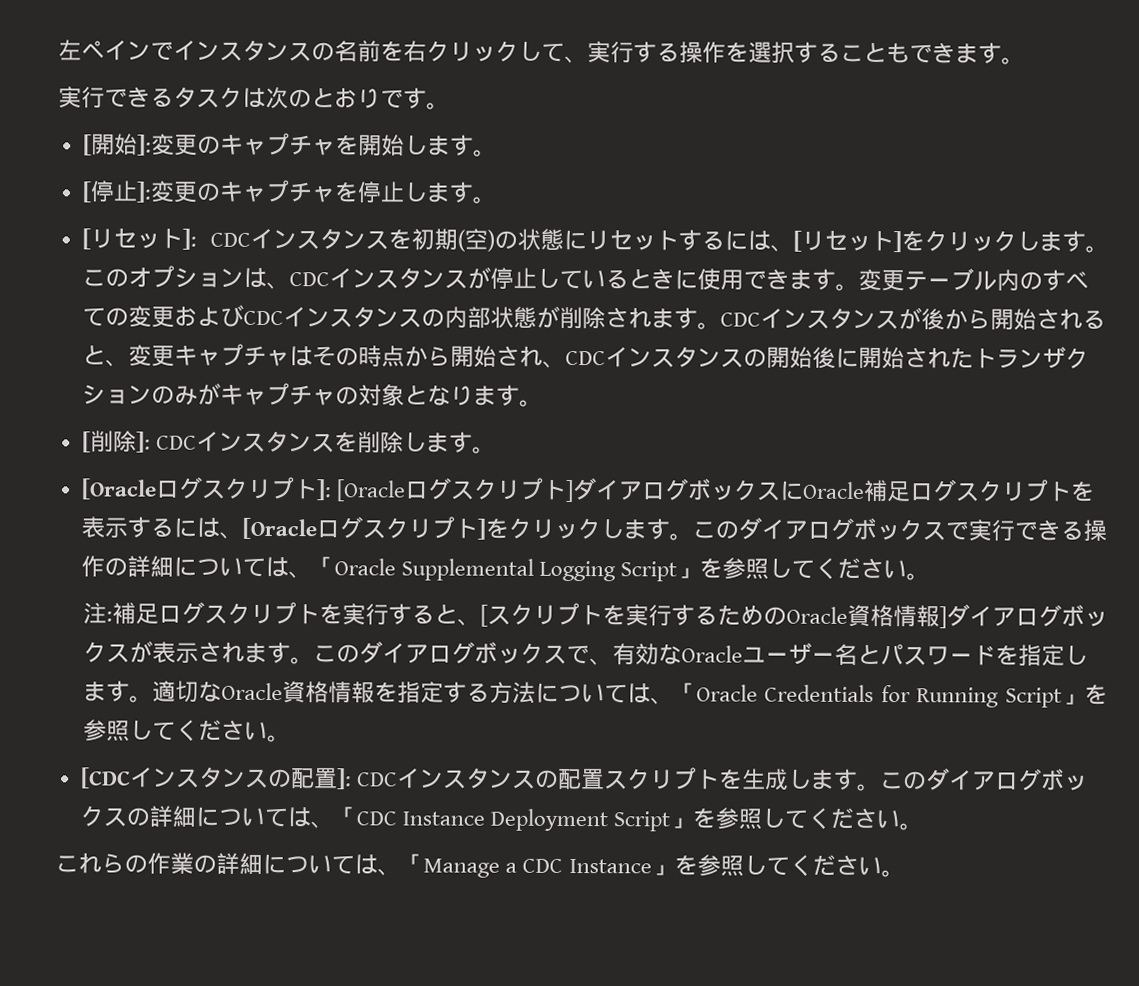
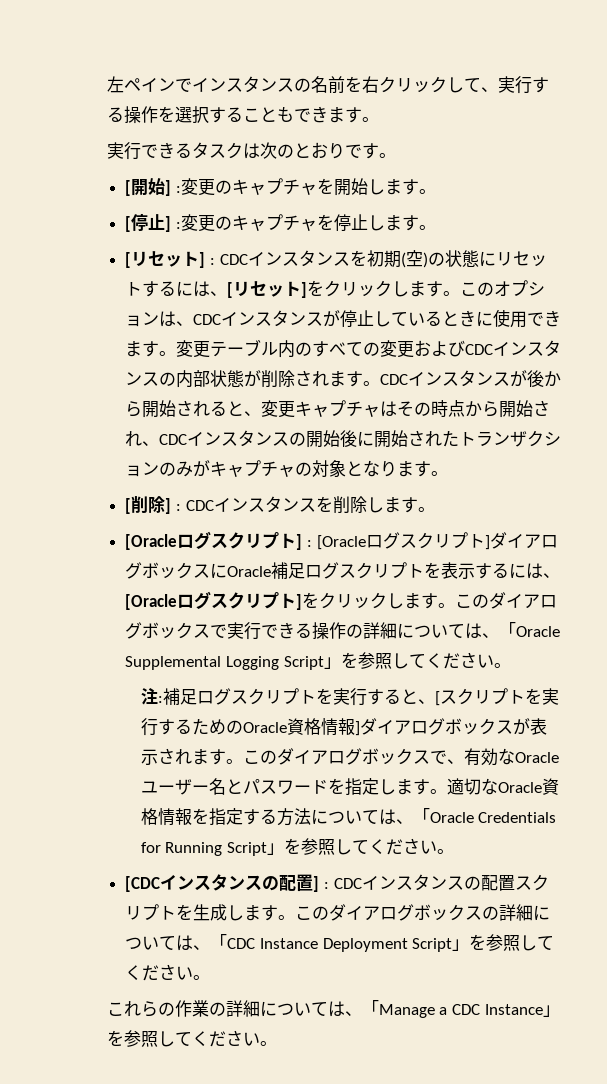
[137,134,153,156] ]: -> [165,180,182,196] ] :
[136,181,153,203] ]: -> [165,216,182,232] ] :
[182,228,198,250] ]: -> [199,252,216,268] ] :
[136,431,152,453] ]: -> [165,498,182,514] ] :
[316,479,333,501] ]: -> [296,534,313,550] ] :
[337,768,353,790] ]: -> [313,876,330,892] ] :

